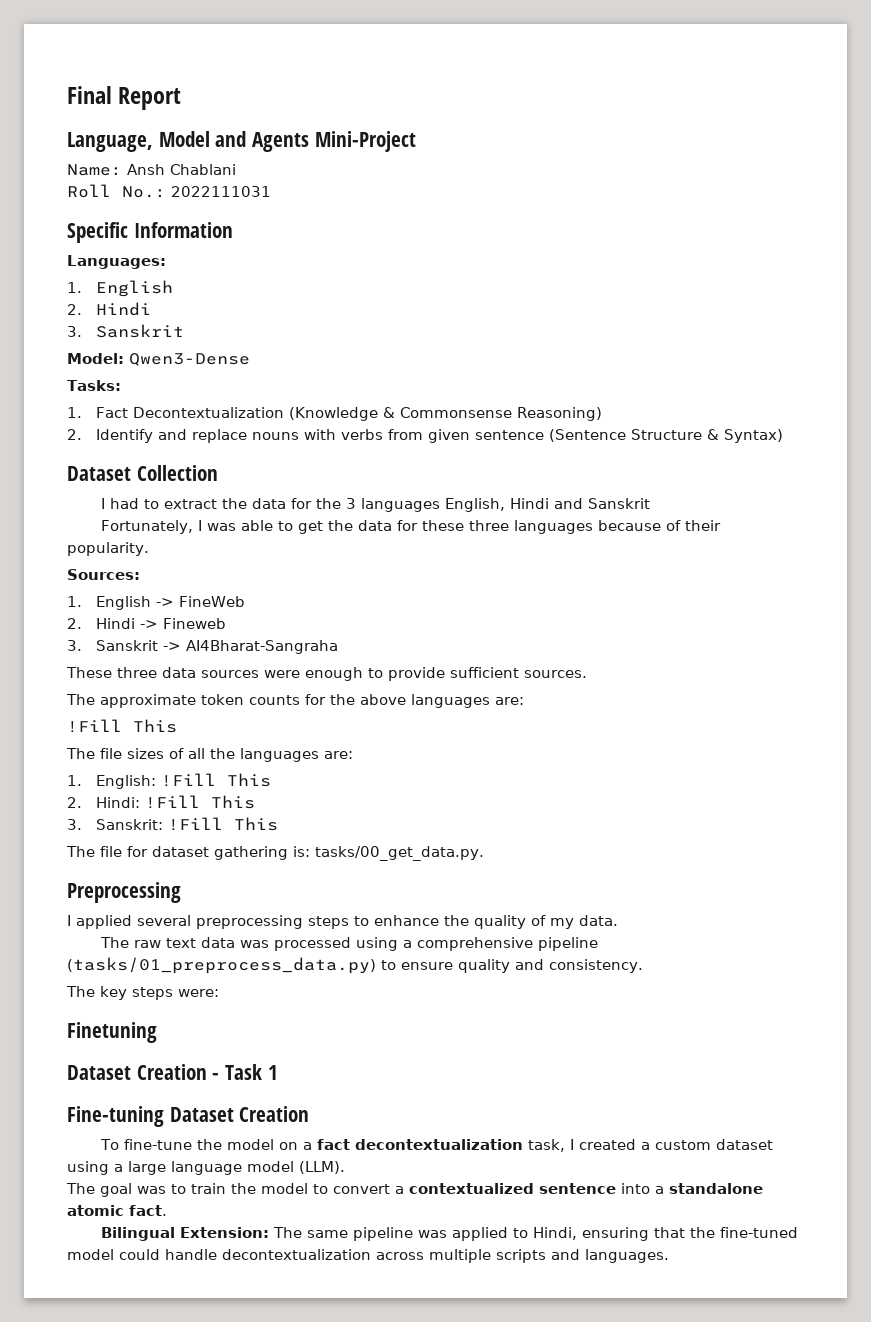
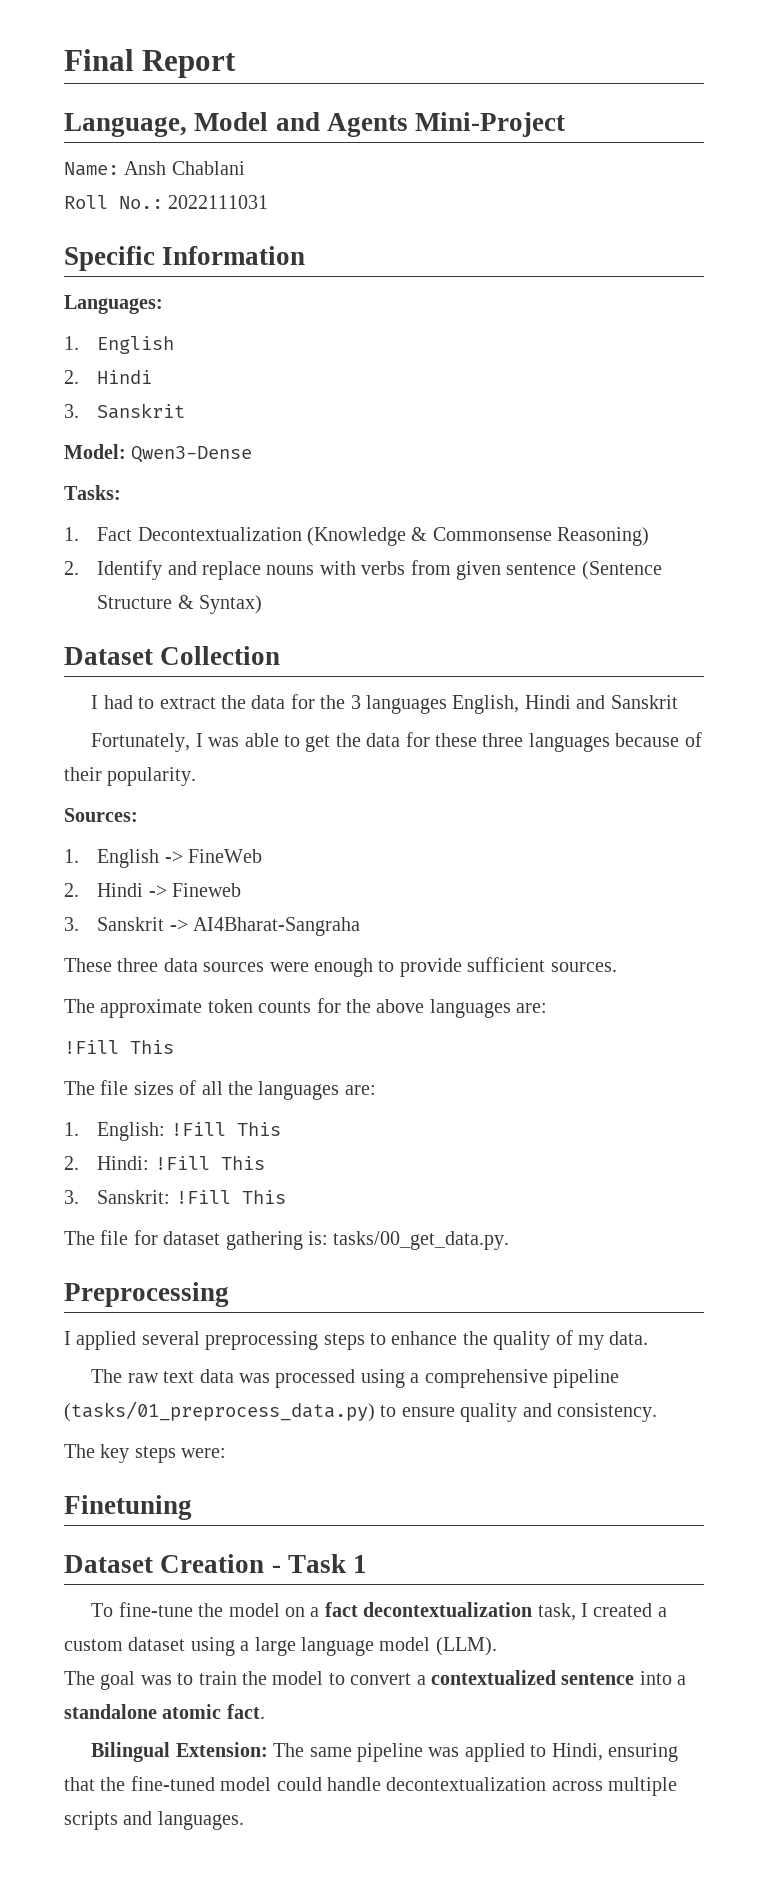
[67,1106,310,1127] // Fine-tuning Dataset Creation -> (368, 1564) none

